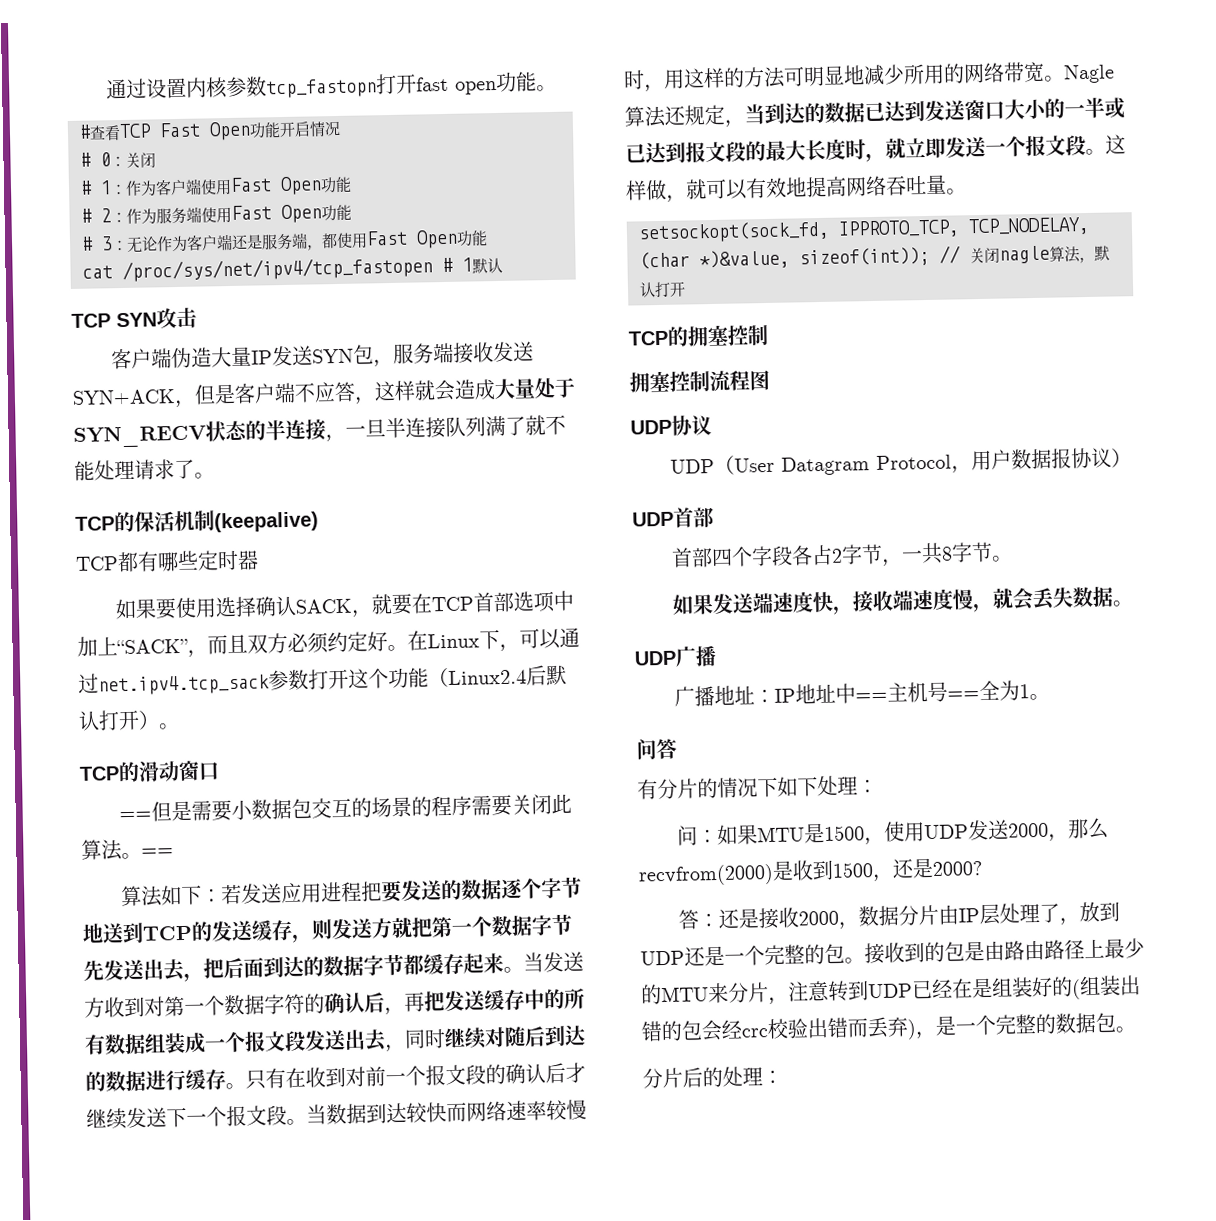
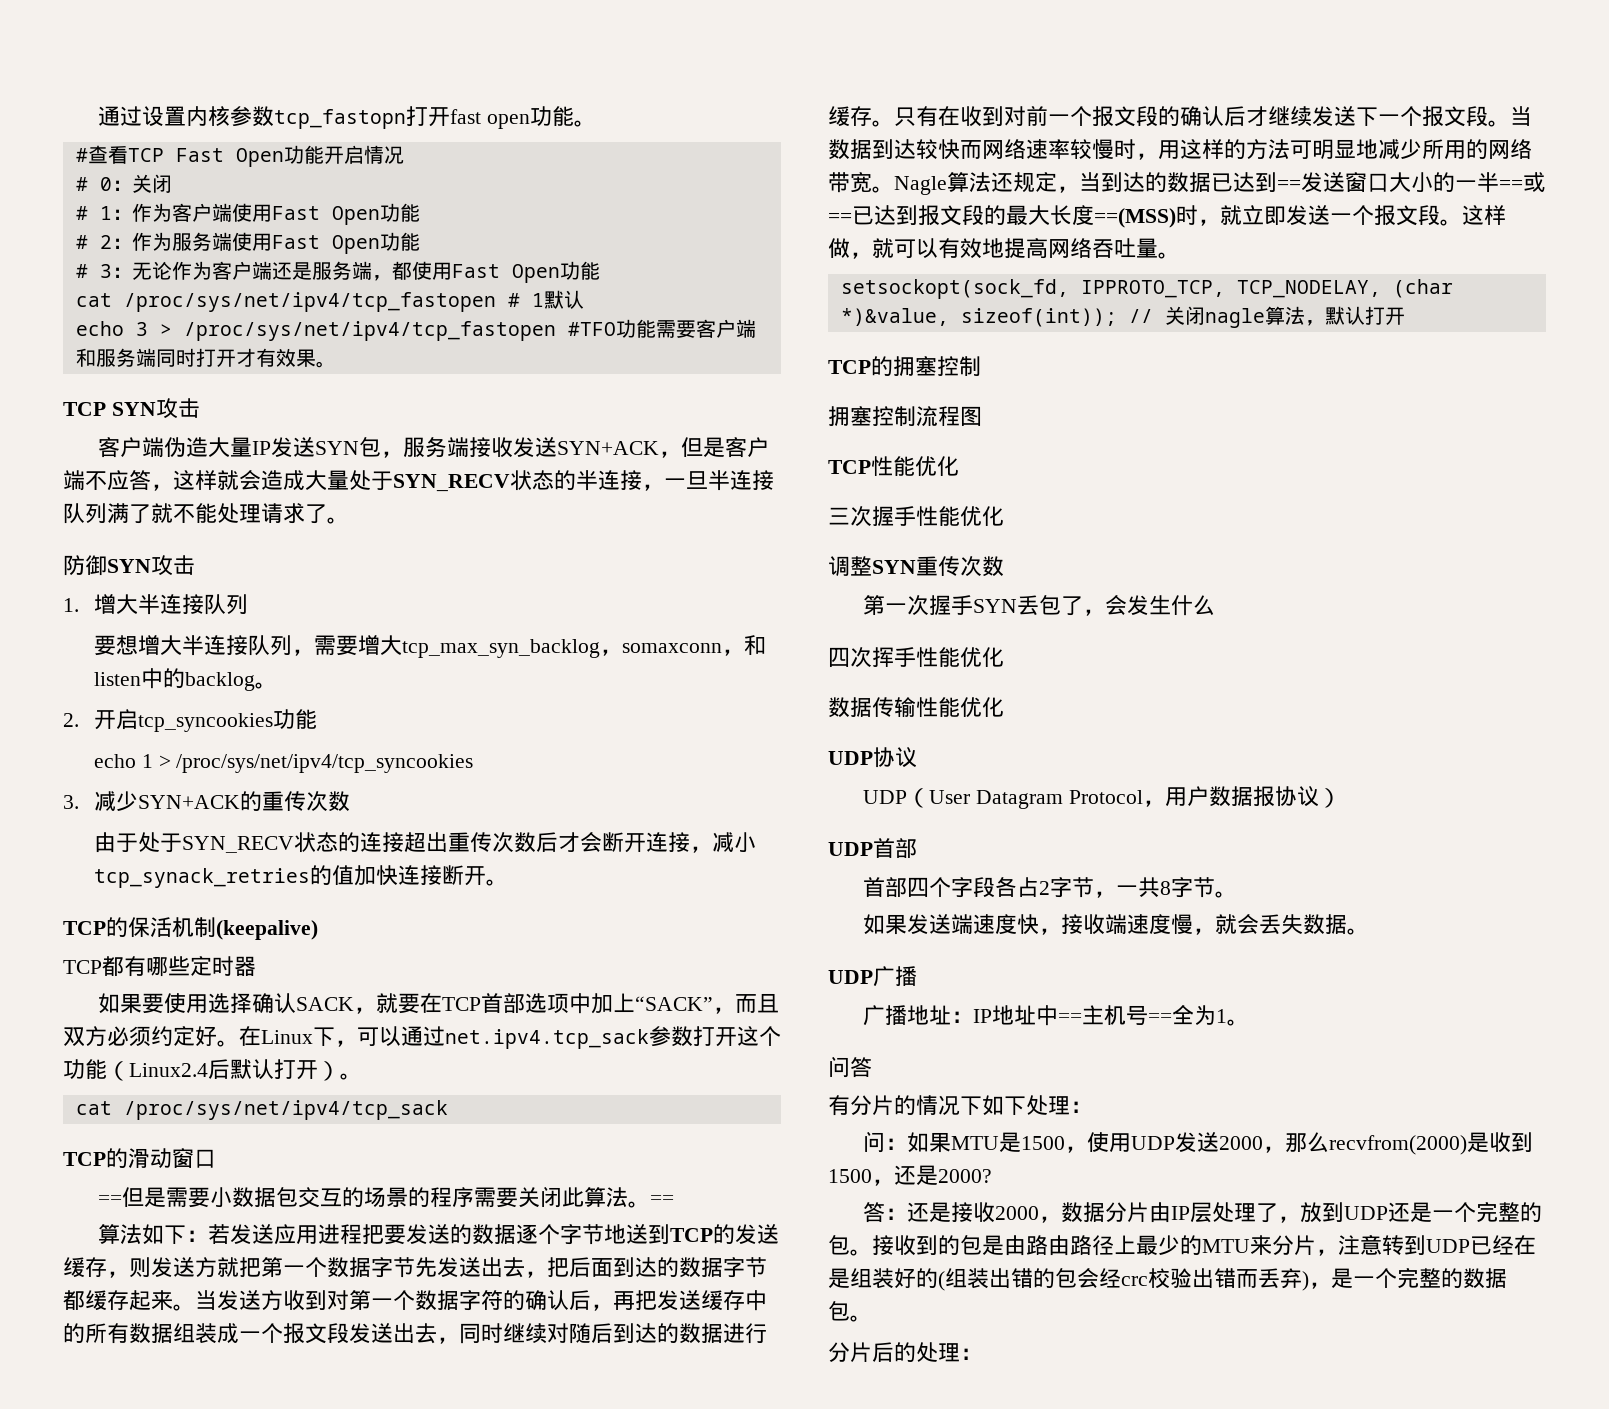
(503, 265) none -> [75,319,756,341] [75,348,336,368] // echo 3 > /proc/sys/net/ipv4/tcp_fastopen #TFO功能需要客户端和服务端同时打开才有效果。
(215, 475) none -> [63,555,195,576] [63,594,248,615] [93,635,766,658] [93,668,277,691] [63,709,317,732] [93,754,474,773] [63,791,350,812] [93,832,756,853] [93,865,508,888] // 防御SYN攻击 // 1.增大半连接队列 // 要想增大半连接队列，需要增大tcp_max_syn_backlog，somaxconn，和listen中的backlog。 // 2.开启tcp_syncookies功能 // echo 1 > /proc/sys/net/ipv4/tcp_syncookies // 3.减少SYN+ACK的重传次数 // 由于处于SYN_RECV状态的连接超出重传次数后才会断开连接，减小tcp_synack_retries的值加快连接断开。
(180, 726) none -> [75,1100,448,1120] // cat /proc/sys/net/ipv4/tcp_sack
(925, 111) none -> [1277,180,1301,190] ==
[1104,97,1125,119] 或 -> [1499,172,1545,192] [828,213,852,223] ==或==
(846, 149) none -> [1094,208,1176,228] ==(MSS)
(770, 380) none -> [828,456,959,477] [828,506,1004,527] [828,556,1004,577] [863,595,1216,616] [828,647,1004,668] [828,697,1004,718] // TCP性能优化 // 三次握手性能优化 // 调整SYN重传次数 // 第一次握手SYN丢包了，会发生什么 // 四次挥手性能优化 // 数据传输性能优化

